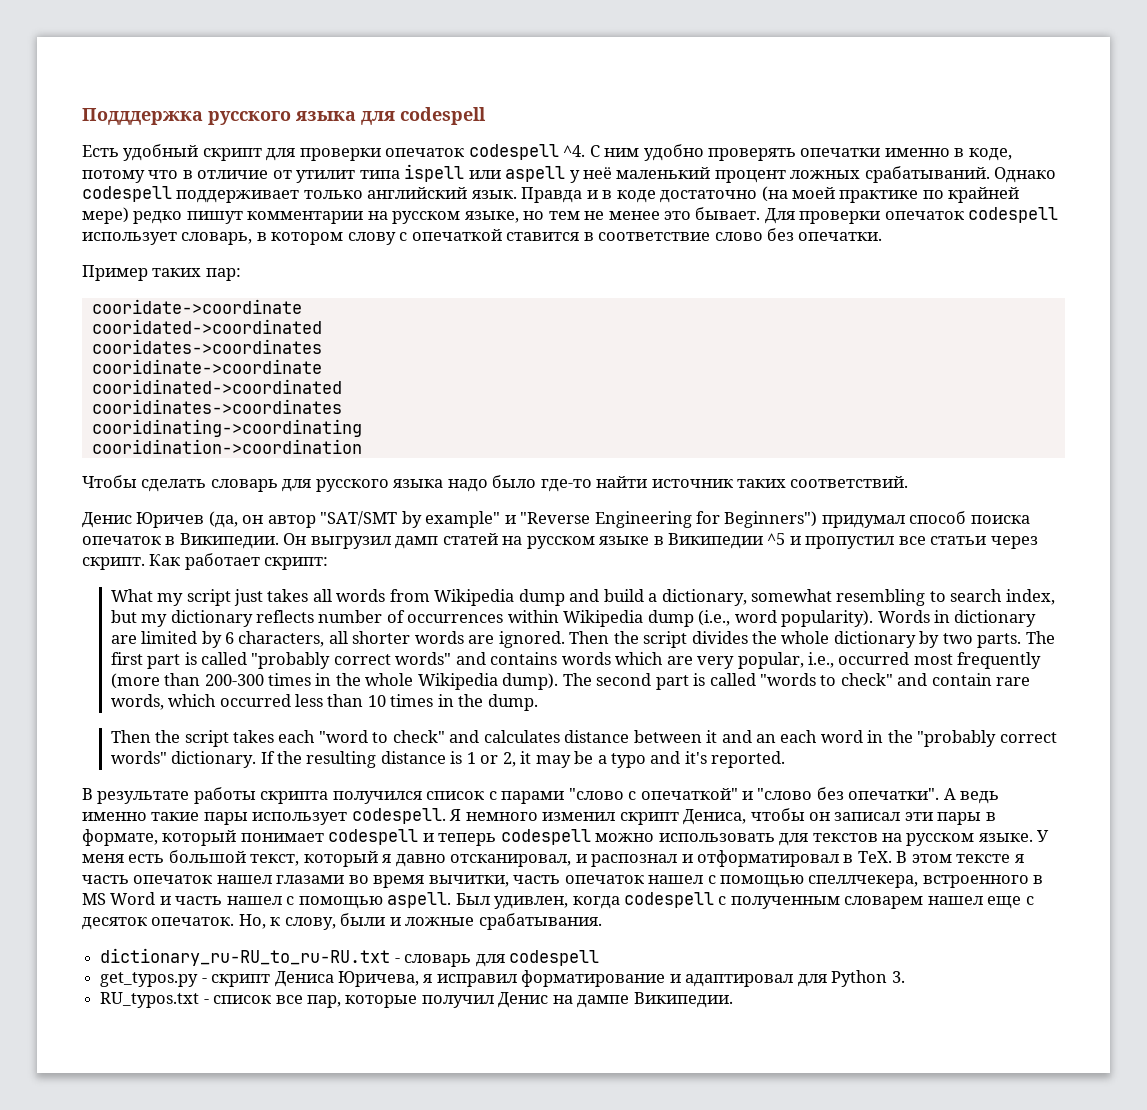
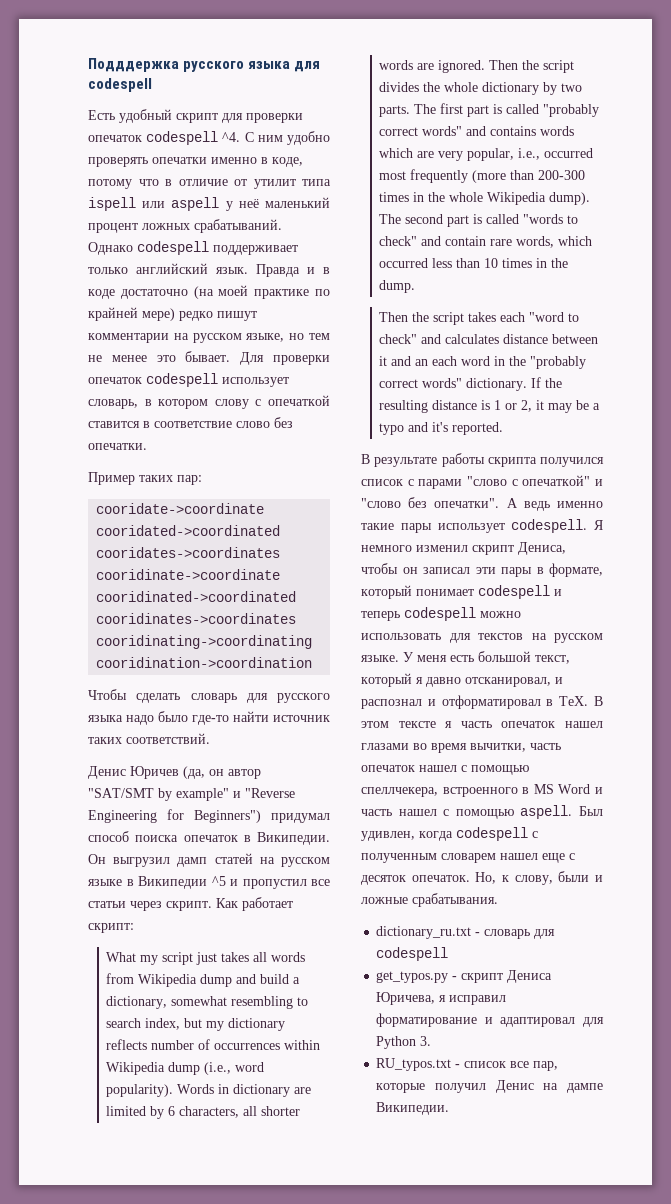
[100,948,391,966] dictionary_ru-RU_to_ru-RU.txt -> [376,926,472,939] dictionary_ru.txt

